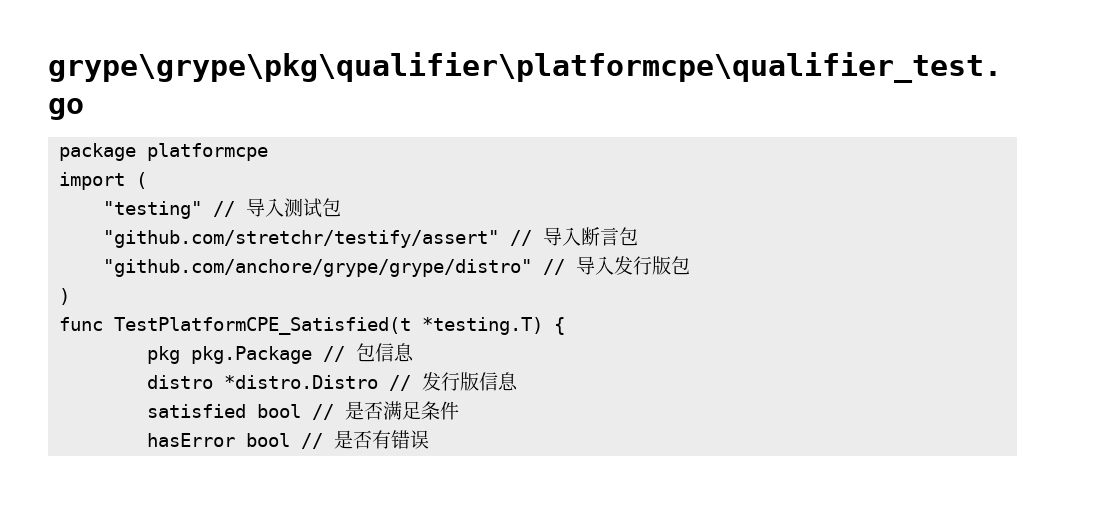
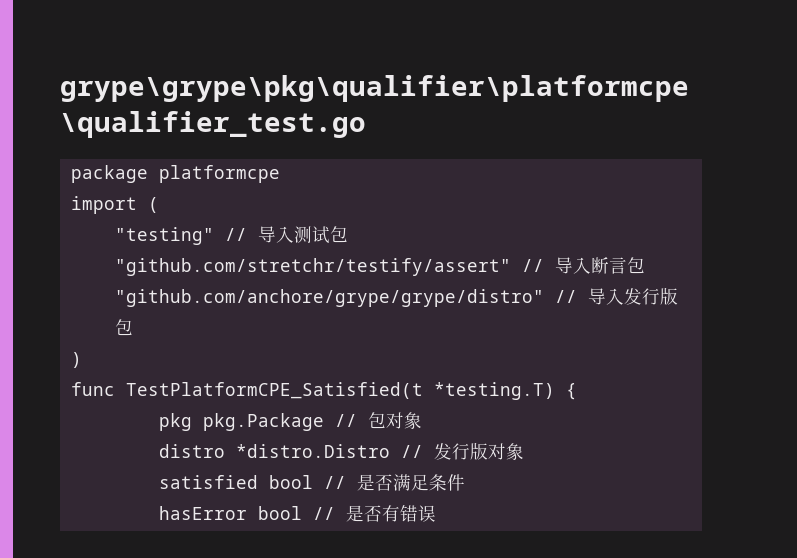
[375,343,415,362] 信息 -> [385,412,422,429] 对象
[479,372,519,391] 信息 -> [487,443,524,460] 对象

